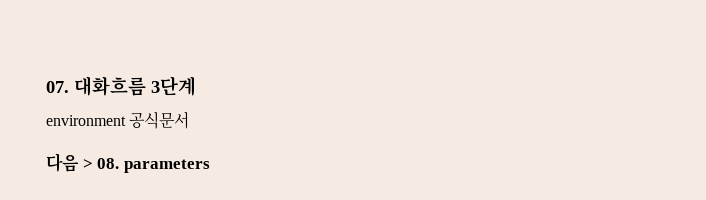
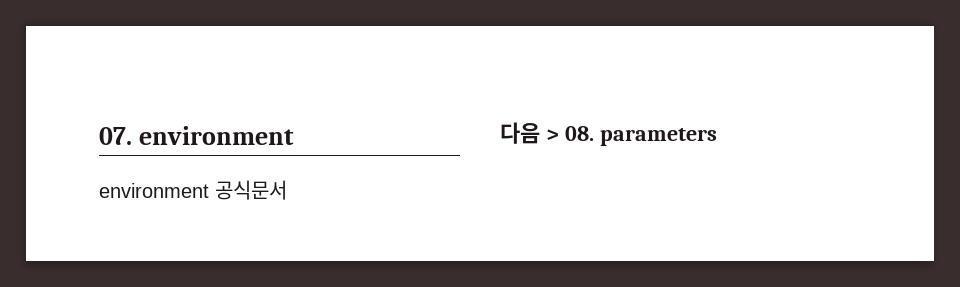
[74,76,196,96] 대화흐름 3단계 -> [138,126,294,145] environment

